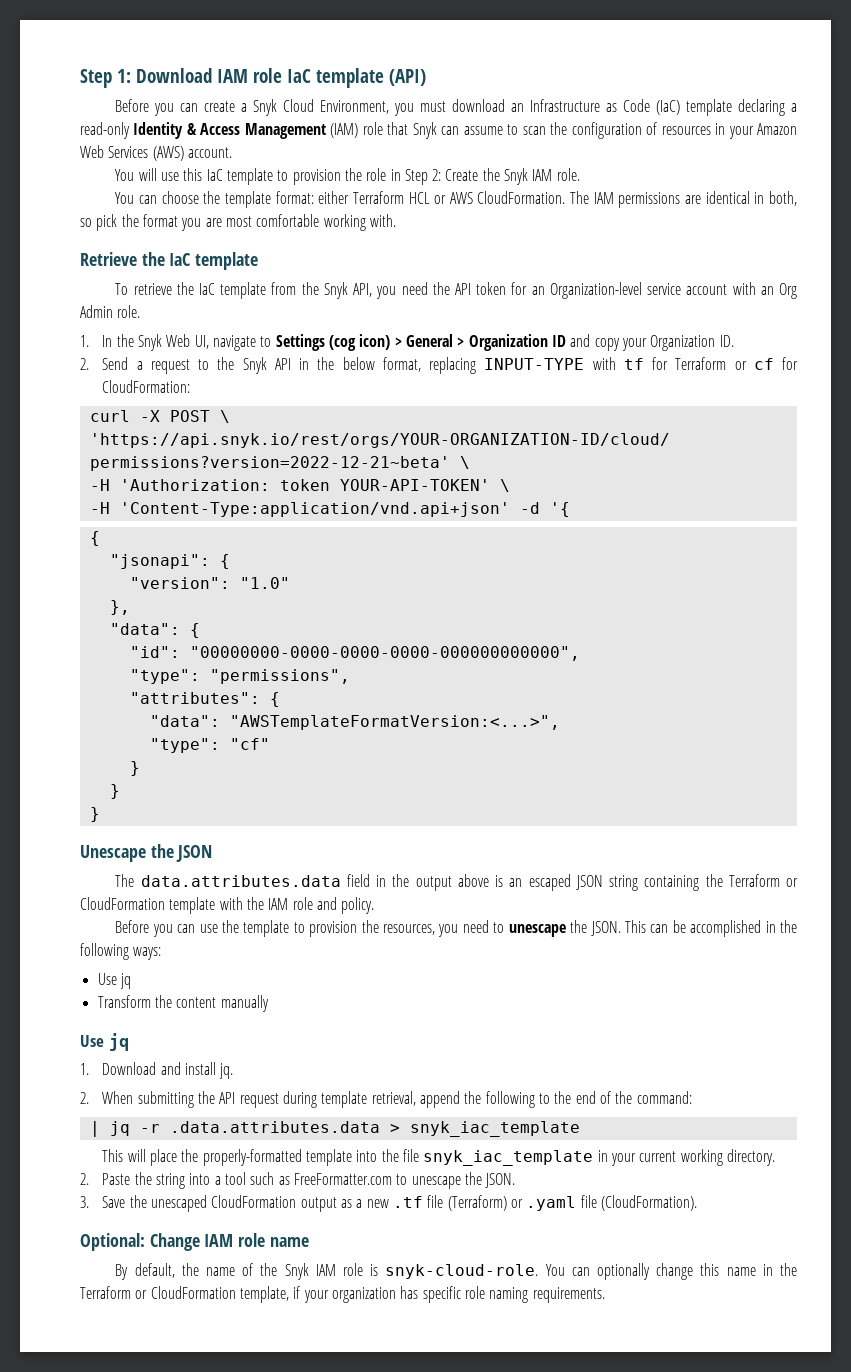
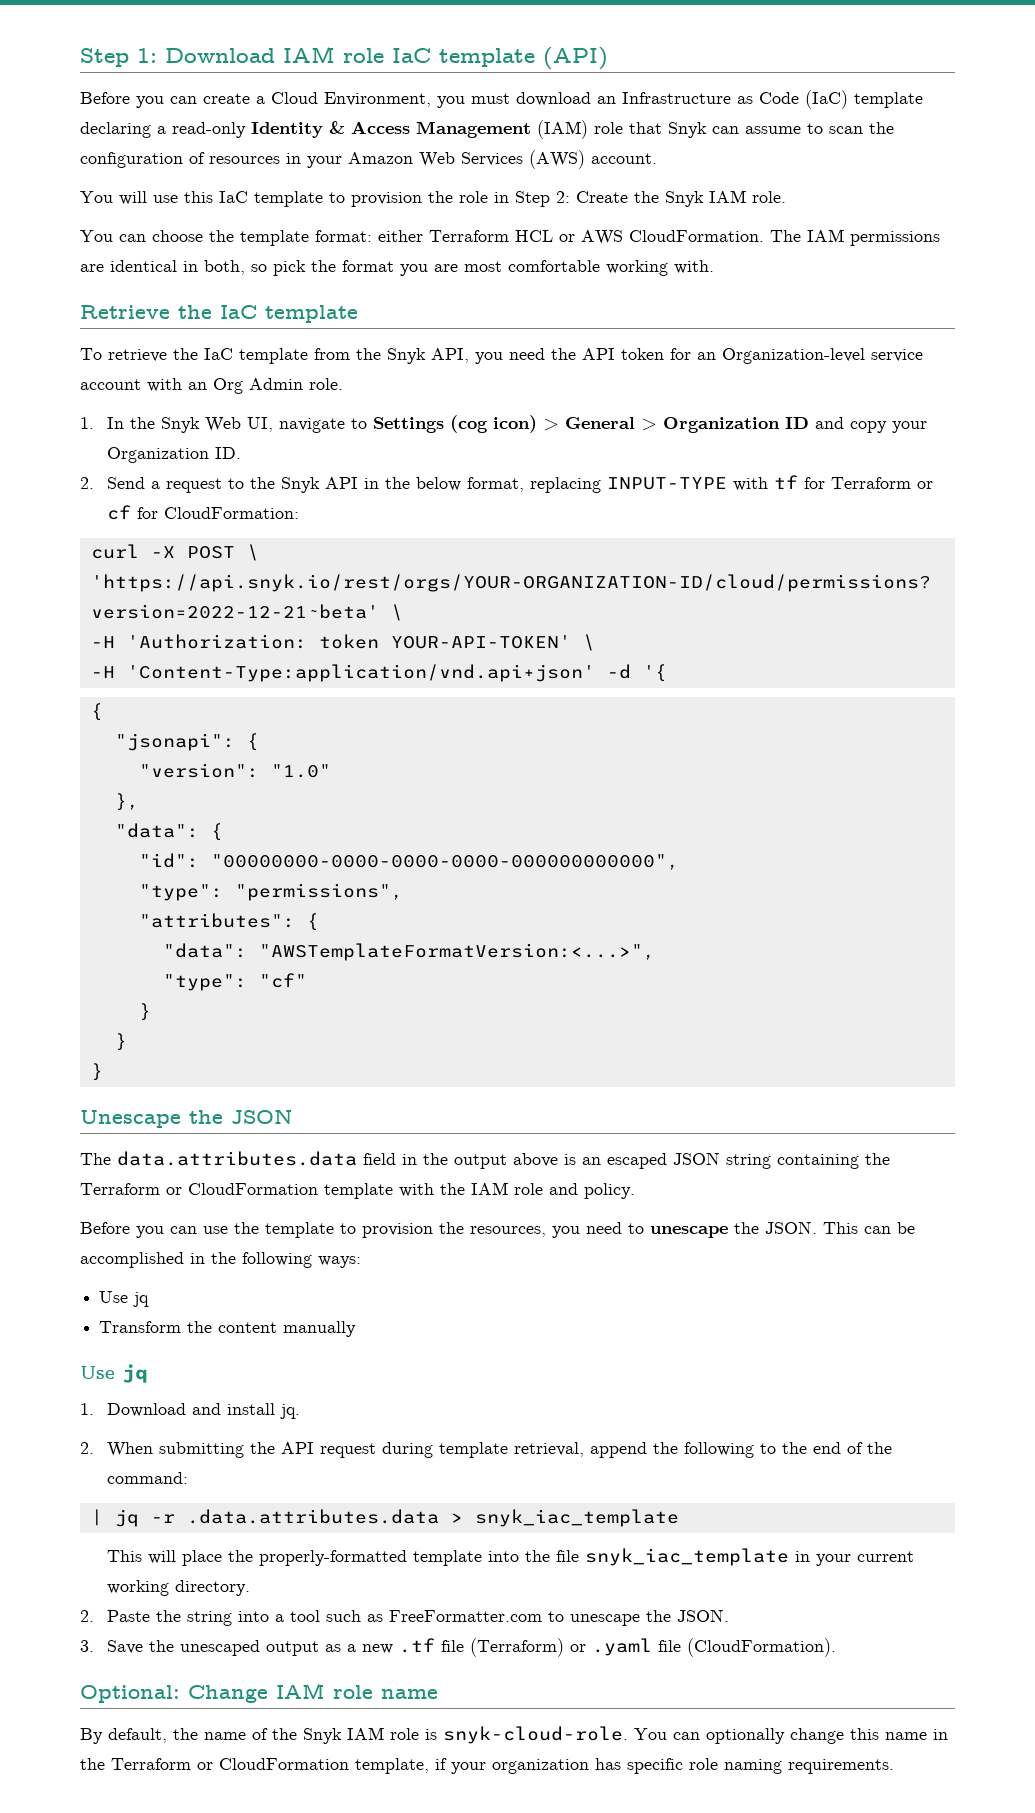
[253,99,278,116] Snyk -> (265, 100) none
[211,1195,297,1208] CloudFormation -> (261, 1648) none

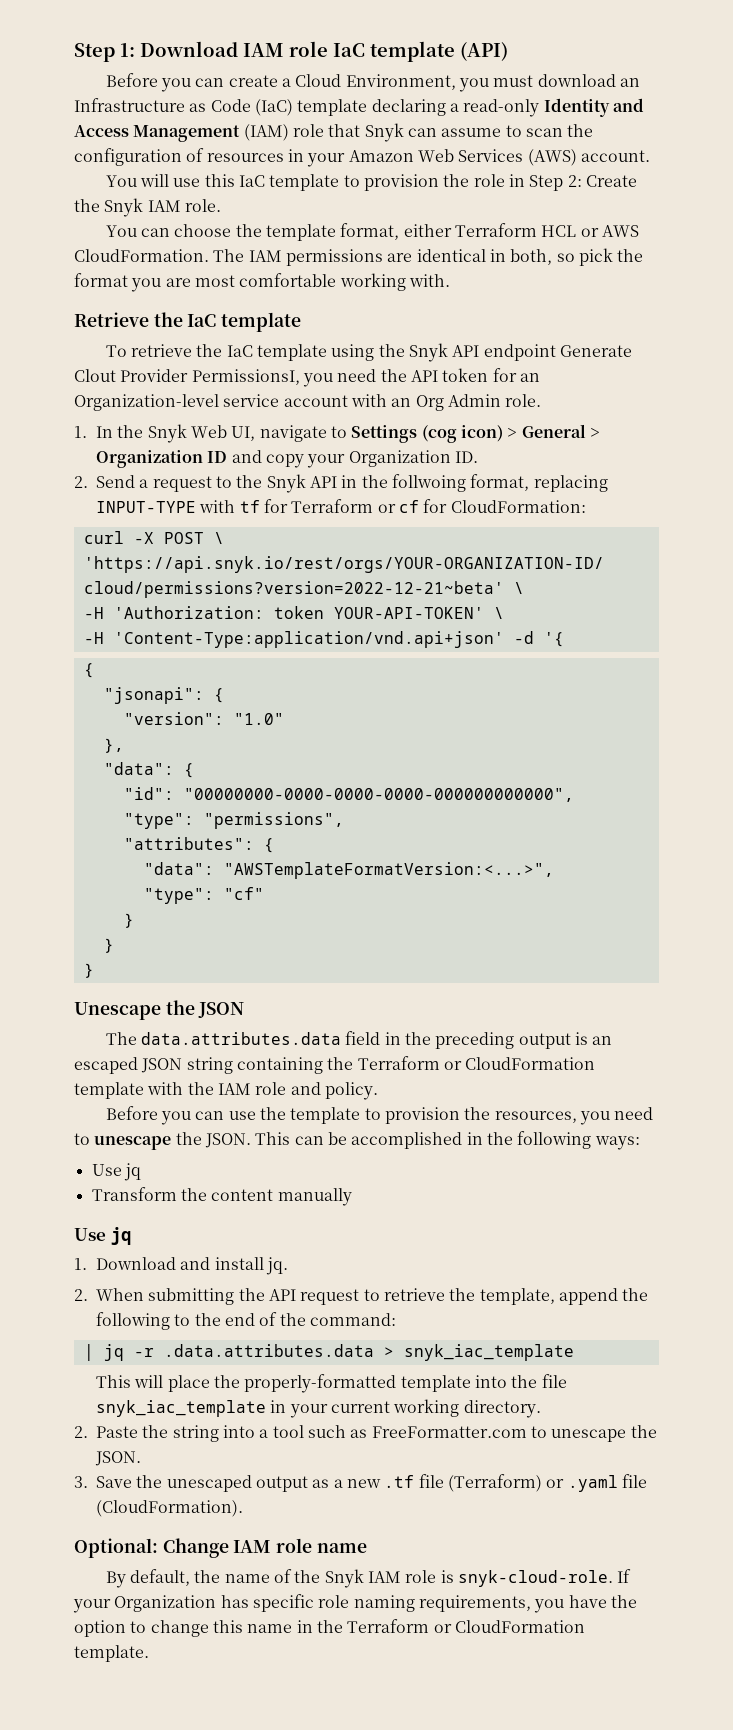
[329,121,345,134] & -> [612,98,644,112] and
[315,230,372,242] format: -> [340,223,400,240] format,
[314,348,469,364] from the Snyk API, -> [331,343,632,362] [74,369,300,385] using the Snyk API endpoint Generate Clout Provider PermissionsI,
[416,477,462,491] below -> [392,474,467,492] follwoing
[454,1153,558,1169] output above -> [435,1032,571,1049] preceding output
[382,1442,585,1458] during template retrieval, -> [363,1288,555,1305] to retrieve the template,
[634,1728,785,1744] You can optionally -> [617,1569,632,1583] [73,1594,637,1613] [74,1620,147,1637] If your Organization has specific role naming requirements, you have the option to
[355,1758,894,1774] template, if your organization has specific role naming requirements. -> [74,1645,149,1662] template.

